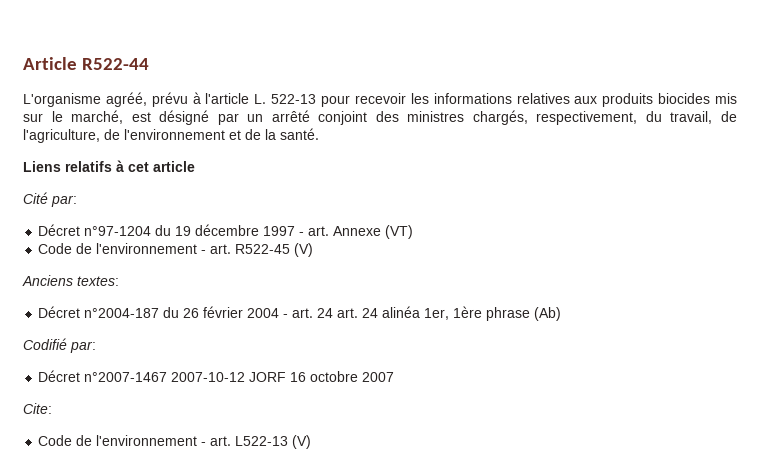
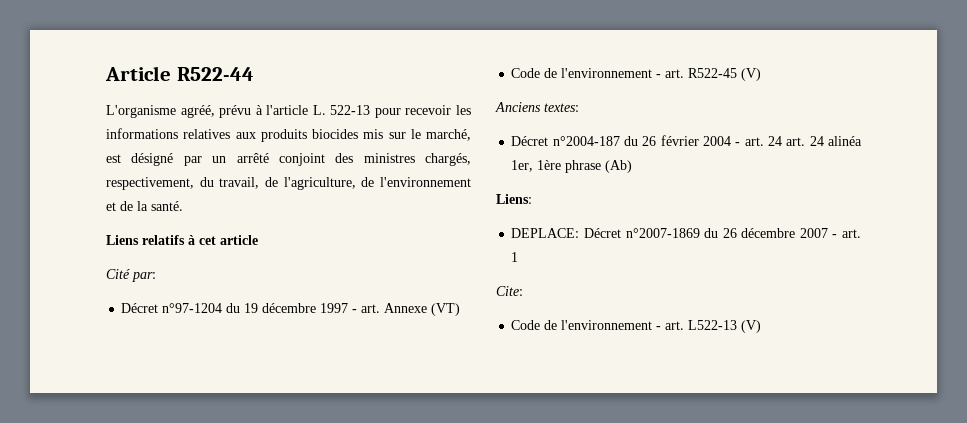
[23,338,96,353] [38,370,395,382] Codifié par: // Décret n°2007-1467 2007-10-12 JORF 16 octobre 2007 -> [496,194,532,204] [511,228,861,238] [511,252,519,262] Liens: // DEPLACE: Décret n°2007-1869 du 26 décembre 2007 - art. 1

